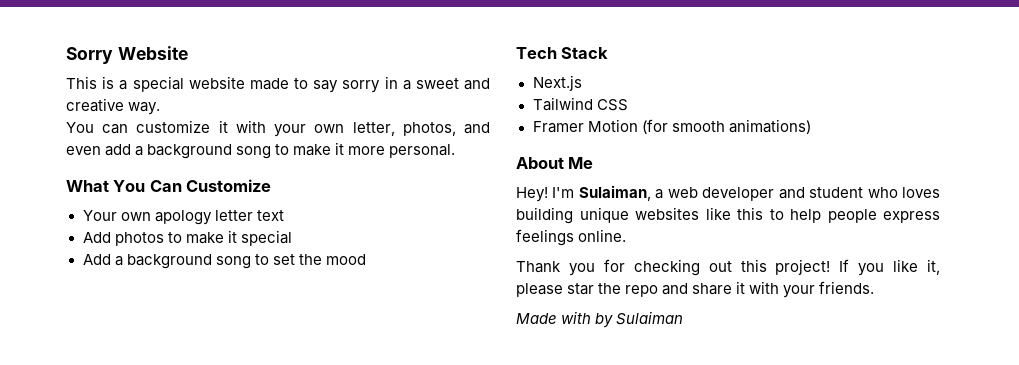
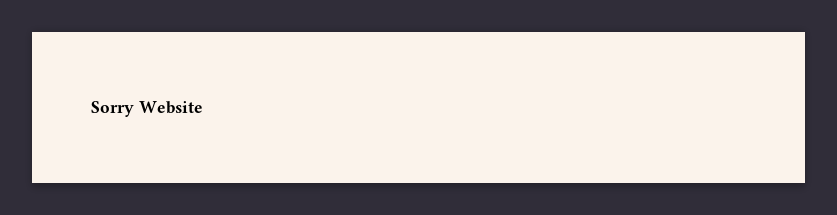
[66,76,491,93] [66,98,161,115] [66,120,491,137] [66,142,456,159] [66,179,272,192] [82,210,284,225] [82,230,292,246] [82,254,366,269] [516,47,609,59] [532,75,582,91] [532,97,628,111] [532,119,811,134] [516,157,594,169] [516,185,941,202] [516,207,940,224] [516,229,627,246] [516,259,940,276] [516,281,875,298] [516,311,684,328] // This is a special website made to say sorry in a sweet and creative way. // You can customize it with your own letter, photos, and even add a background song to make it more personal. // What You Can Customize // Your own apology letter text // Add photos to make it special // Add a background song to set the mood // Tech Stack // Next.js // Tailwind CSS // Framer Motion (for smooth animations) // About Me // Hey! I'm Sulaiman, a web developer and student who loves building unique websites like this to help people express feelings online. // Thank you for checking out this project! If you like it, please star the repo and share it with your friends. // Made with by Sulaiman -> (203, 107) none

